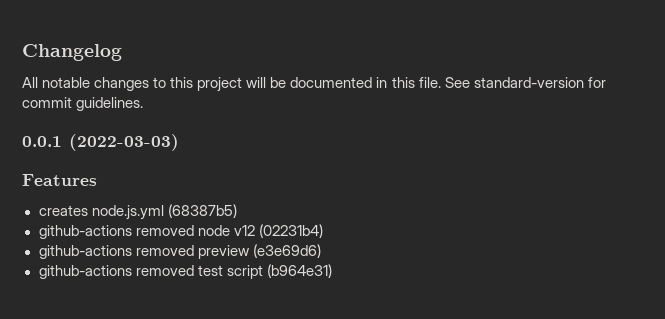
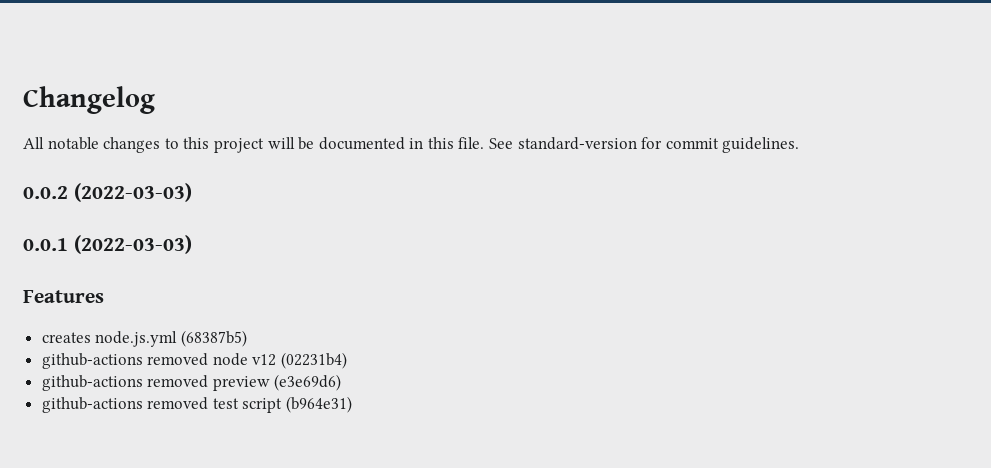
(144, 104) none -> [23,183,192,202] // 0.0.2 (2022-03-03)

